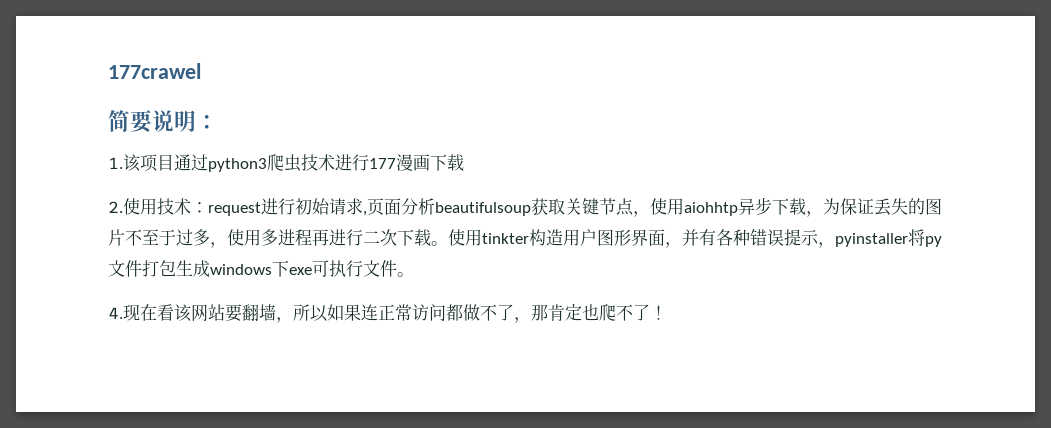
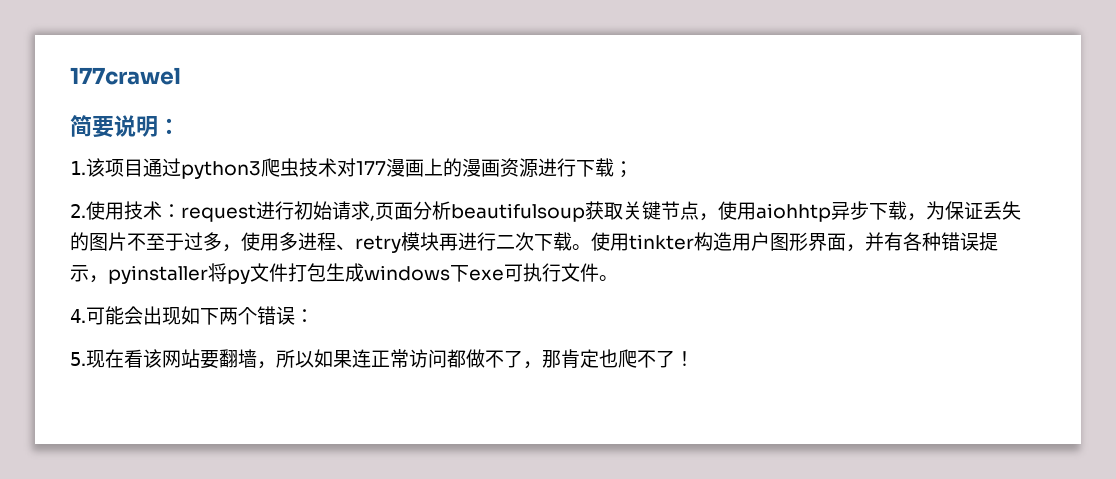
[335,154,369,171] 进行 -> [337,158,356,177] 对
[430,154,464,171] 下载 -> [424,158,633,178] 上的漫画资源进行下载；
(312, 237) none -> [336,232,439,253] 、retry模块
(123, 313) none -> [86,306,314,325] [70,352,86,366] 可能会出现如下两个错误： // 5.

